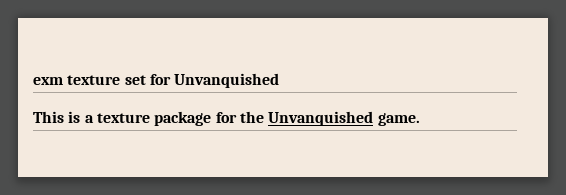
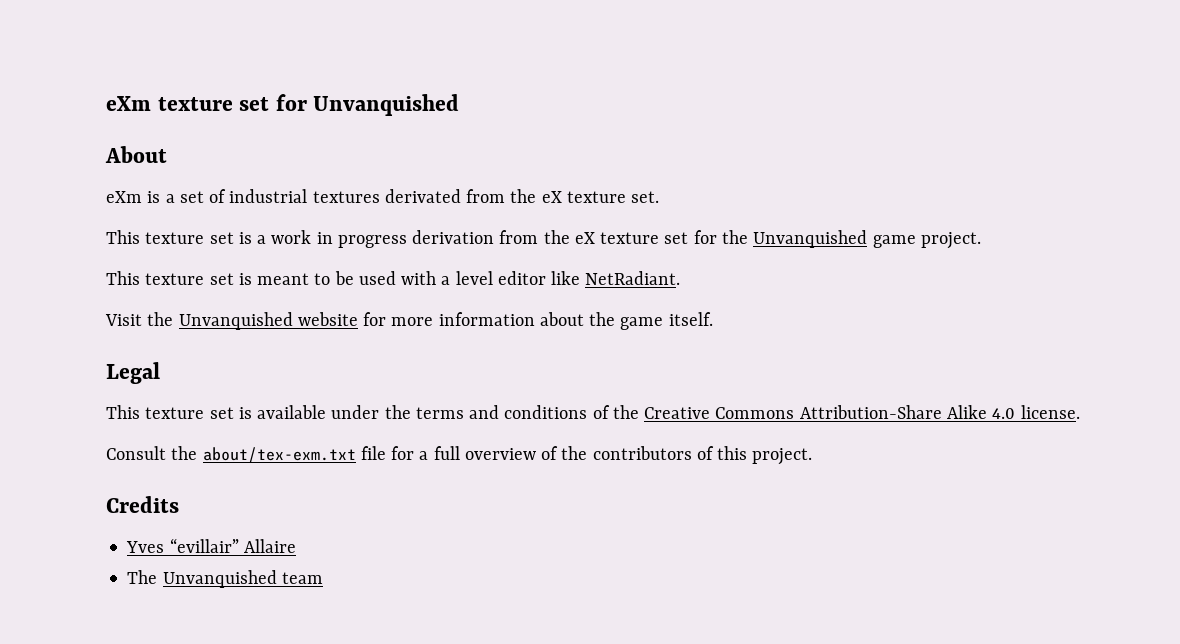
[33,77,63,85] exm -> [106,96,151,111] eXm
[33,111,420,126] This is a texture package for the Unvanquished game. -> [105,146,167,163] [106,189,660,203] [106,230,981,249] [106,271,681,285] [105,312,713,330] [106,362,160,384] [106,405,1080,419] [106,446,813,465] [106,496,179,513] [126,538,296,553] [127,570,323,588] About // eXm is a set of industrial textures derivated from the eX texture set. // This texture set is a work in progress derivation from the eX texture set for the Unvanquished game project. // This texture set is meant to be used with a level editor like NetRadiant. // Visit the Unvanquished website for more information about the game itself. // Legal // This texture set is available under the terms and conditions of the Creative Commons Attribution-Share Alike 4.0 license. // Consult the about/tex-exm.txt file for a full overview of the contributors of this project. // Credits // Yves “evillair” Allaire // The Unvanquished team

